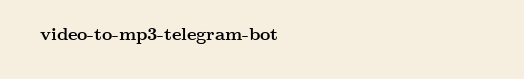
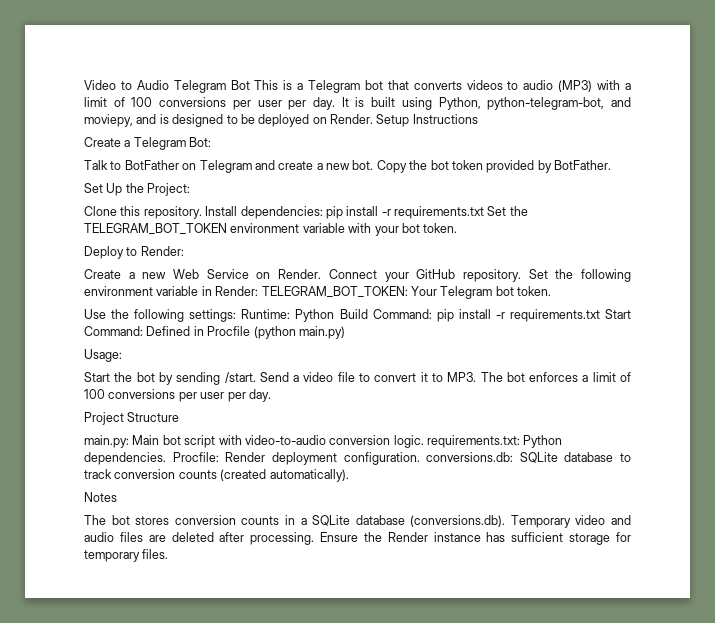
[40,28,278,44] video-to-mp3-telegram-bot -> [84,80,631,93] [84,97,631,110] [84,114,478,127] [84,137,212,150] [84,160,611,173] [84,183,191,196] [84,206,528,219] [84,223,458,236] [84,246,184,259] [84,269,631,282] [84,286,551,299] [84,309,631,322] [84,326,345,339] [84,349,122,362] [84,372,632,385] [84,389,271,402] [84,412,180,425] [84,435,563,448] [84,452,631,465] [84,469,349,482] [84,492,117,502] [84,515,631,528] [84,532,632,545] [84,549,169,562] Video to Audio Telegram Bot This is a Telegram bot that converts videos to audio (MP3) with a limit of 100 conversions per user per day. It is built using Python, python-telegram-bot, and moviepy, and is designed to be deployed on Render. Setup Instructions // Create a Telegram Bot: // Talk to BotFather on Telegram and create a new bot. Copy the bot token provided by BotFather. // Set Up the Project: // Clone this repository. Install dependencies: pip install -r requirements.txt Set the TELEGRAM_BOT_TOKEN environment variable with your bot token. // Deploy to Render: // Create a new Web Service on Render. Connect your GitHub repository. Set the following environment variable in Render: TELEGRAM_BOT_TOKEN: Your Telegram bot token. // Use the following settings: Runtime: Python Build Command: pip install -r requirements.txt Start Command: Defined in Procfile (python main.py) // Usage: // Start the bot by sending /start. Send a video file to convert it to MP3. The bot enforces a limit of 100 conversions per user per day. // Project Structure // main.py: Main bot script with video-to-audio conversion logic. requirements.txt: Python dependencies. Procfile: Render deployment configuration. conversions.db: SQLite database to track conversion counts (created automatically). // Notes // The bot stores conversion counts in a SQLite database (conversions.db). Temporary video and audio files are deleted after processing. Ensure the Render instance has sufficient storage for temporary files.

